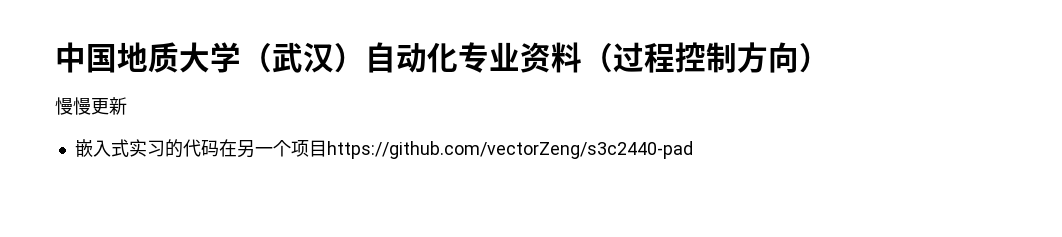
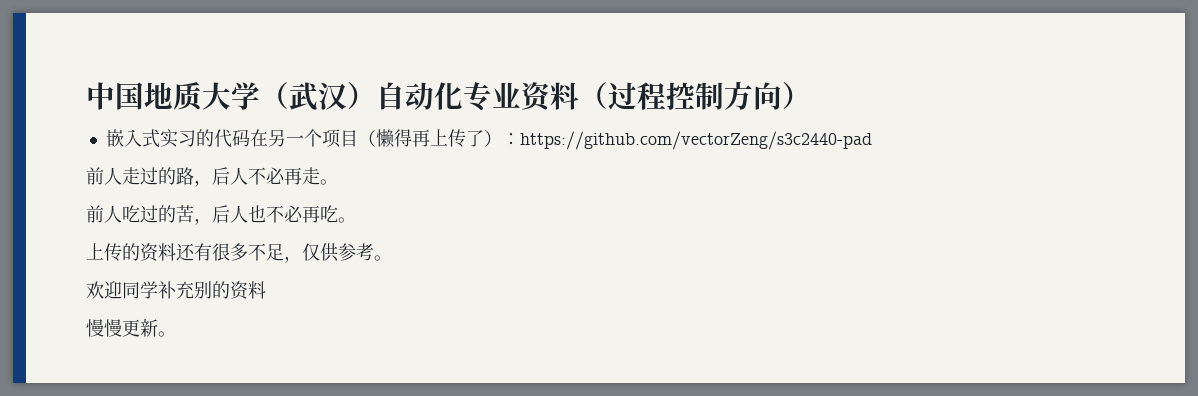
[55,97,127,115] // 慢慢更新 -> (811, 95) none
[326,141,693,159] https://github.com/vectorZeng/s3c2440-pad -> [357,129,872,150] [86,167,338,187] [86,205,356,225] [86,243,392,263] [86,281,266,300] [86,319,176,337] （懒得再上传了）：https://github.com/vectorZeng/s3c2440-pad // 前人走过的路，后人不必再走。 // 前人吃过的苦，后人也不必再吃。 // 上传的资料还有很多不足，仅供参考。 // 欢迎同学补充别的资料 // 慢慢更新。

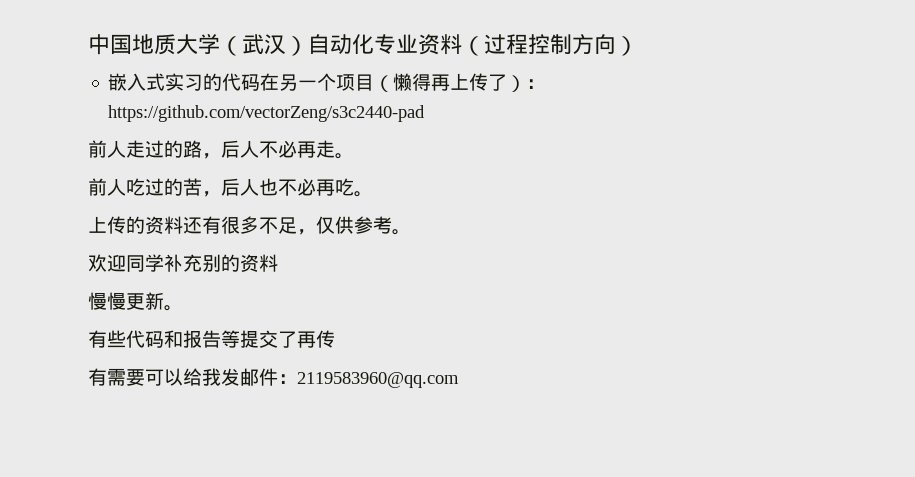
(176, 334) none -> [88,330,335,348] [88,368,459,388] // 有些代码和报告等提交了再传 // 有需要可以给我发邮件：2119583960@qq.com

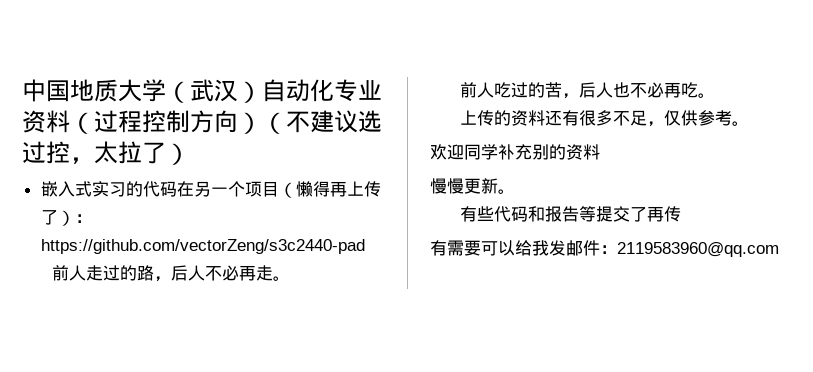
(638, 46) none -> [262,110,382,134] [22,141,190,165] （不建议选过控，太拉了）

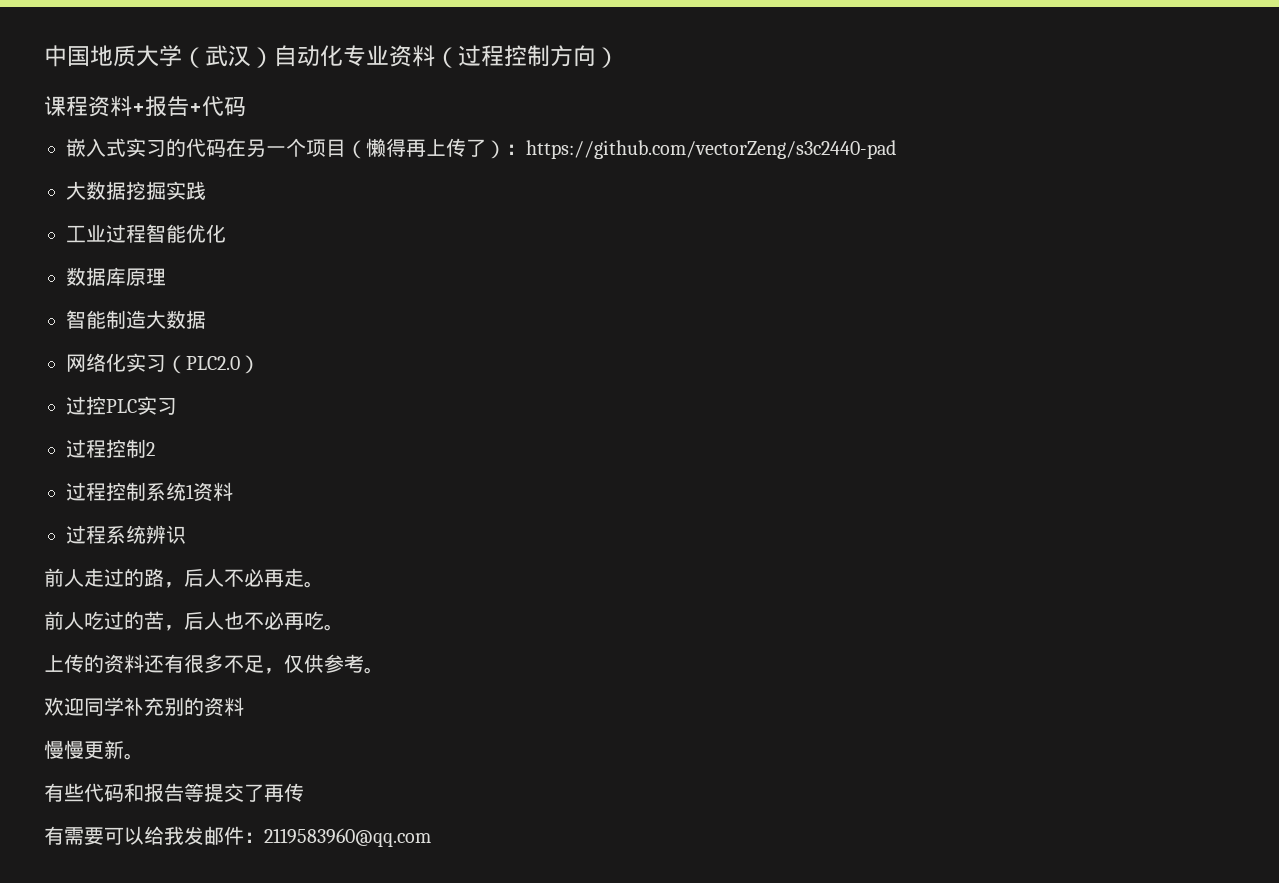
[262,110,382,134] [22,141,190,165] （不建议选过控，太拉了） -> [44,96,246,117] // 课程资料+报告+代码
(365, 246) none -> [66,181,206,200] [66,224,226,243] [66,267,166,286] [66,310,206,329] [66,353,260,374] [66,396,177,415] [66,439,155,458] [66,482,233,502] [66,525,186,544] // 大数据挖掘实践 // 工业过程智能优化 // 数据库原理 // 智能制造大数据 // 网络化实习（PLC2.0） // 过控PLC实习 // 过程控制2 // 过程控制系统1资料 // 过程系统辨识

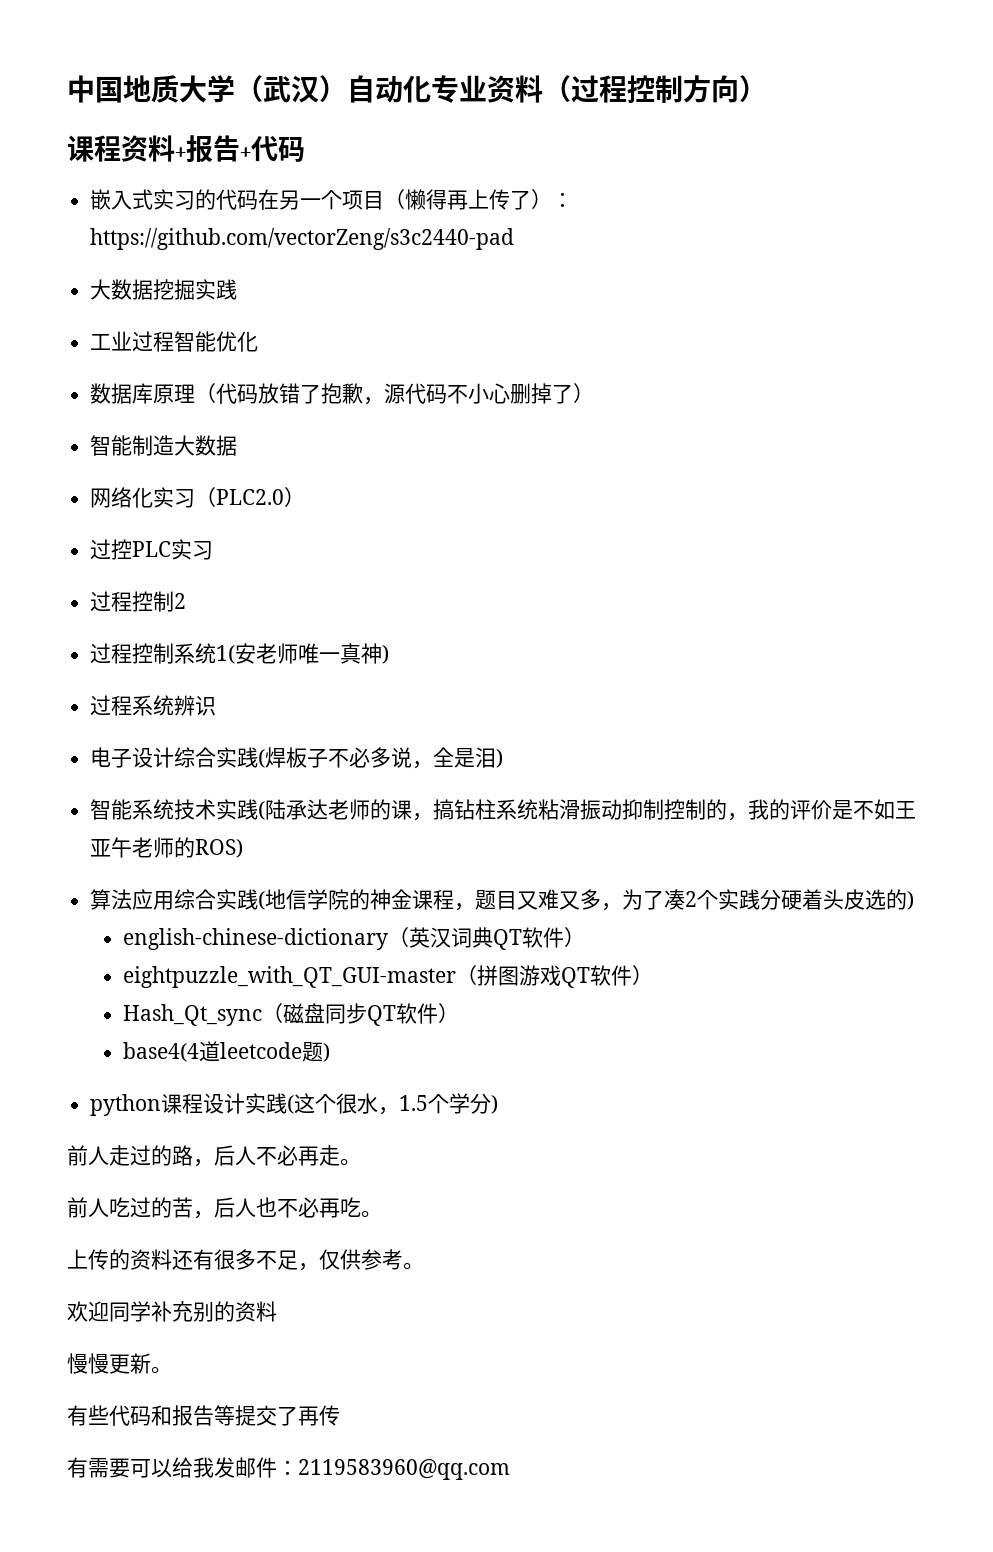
(166, 277) none -> [195,383,595,405] （代码放错了抱歉，源代码不小心删掉了）
[186,482,233,502] [66,525,186,544] 1资料 // 过程系统辨识 -> [216,643,390,664] [90,695,217,716] [90,747,504,769] [90,799,917,821] [90,837,244,858] [90,889,915,911] [122,927,585,950] [122,965,653,988] [122,1003,459,1026] [122,1041,330,1062] [90,1093,499,1116] 1(安老师唯一真神) // 过程系统辨识 // 电子设计综合实践(焊板子不必多说，全是泪) // 智能系统技术实践(陆承达老师的课，搞钻柱系统粘滑振动抑制控制的，我的评价是不如王亚午老师的ROS) // 算法应用综合实践(地信学院的神金课程，题目又难又多，为了凑2个实践分硬着头皮选的) // english-chinese-dictionary（英汉词典QT软件） // eightpuzzle_with_QT_GUI-master（拼图游戏QT软件） // Hash_Qt_sync（磁盘同步QT软件） // base4(4道leetcode题) // python课程设计实践(这个很水，1.5个学分)

